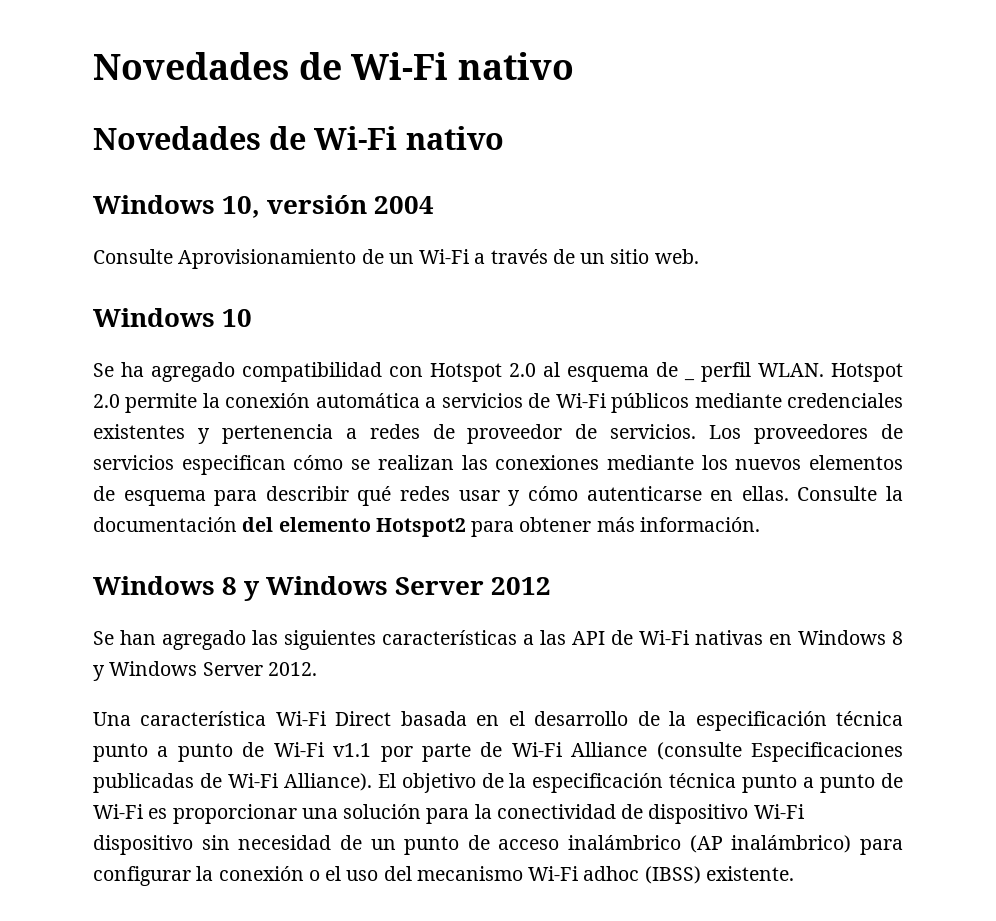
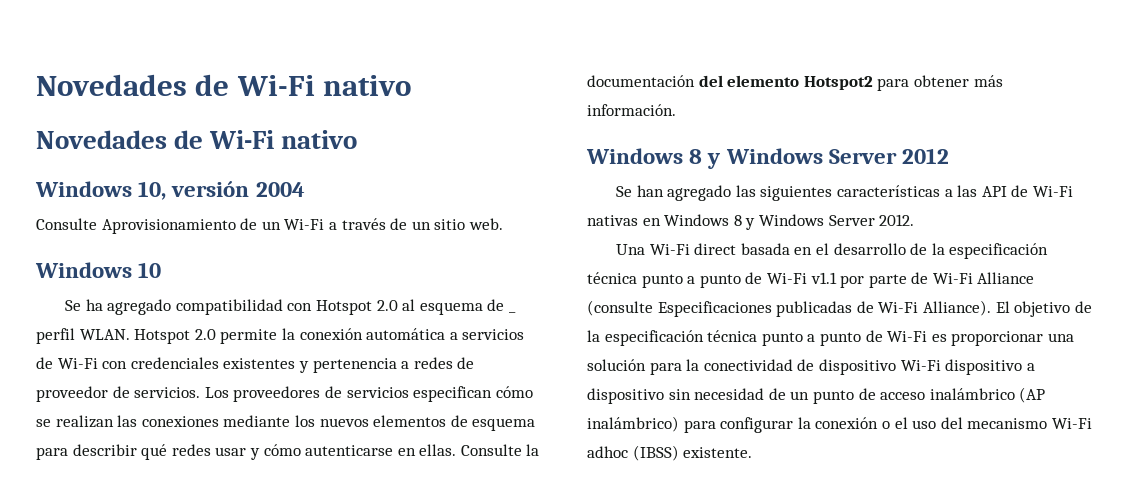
[611,393,782,413] públicos mediante -> [102,361,128,369] con
[140,711,392,726] característica Wi-Fi Direct -> [649,243,737,255] Wi-Fi direct
(193, 845) none -> [1026,363,1035,371] [587,388,664,404] a dispositivo

